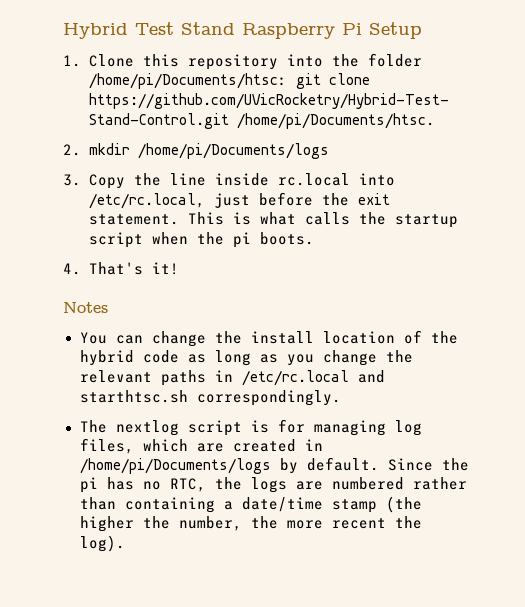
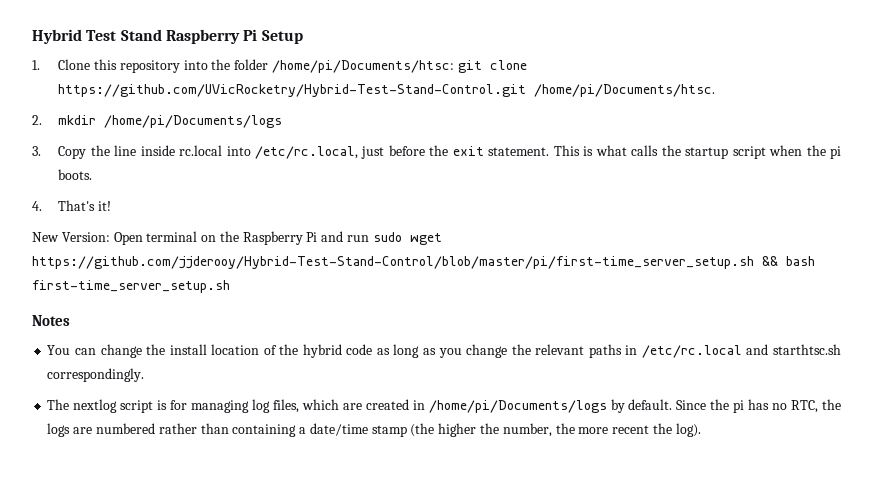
(179, 268) none -> [32,231,442,245] [32,256,815,269] [32,280,230,293] // New Version: Open terminal on the Raspberry Pi and run sudo wget https://github.com/jjderooy/Hybrid-Test-Stand-Control/blob/master/pi/first-time_server_setup.sh && bash first-time_server_setup.sh

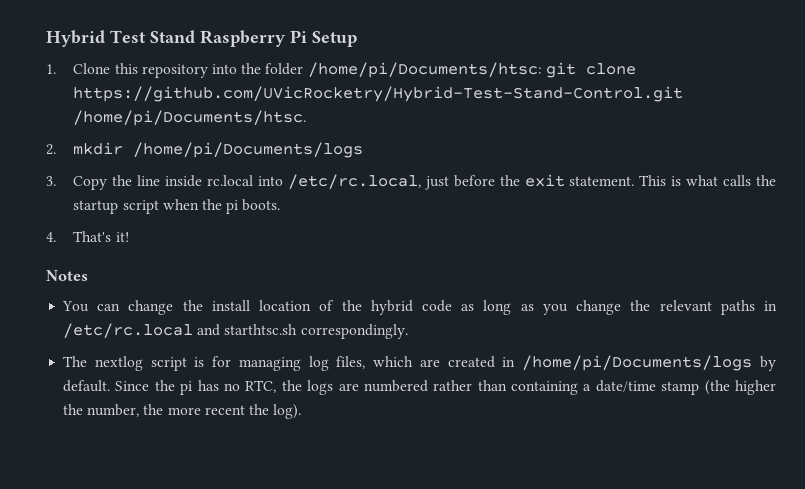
[32,231,442,245] [32,256,815,269] [32,280,230,293] // New Version: Open terminal on the Raspberry Pi and run sudo wget https://github.com/jjderooy/Hybrid-Test-Stand-Control/blob/master/pi/first-time_server_setup.sh && bash first-time_server_setup.sh -> (129, 237) none

